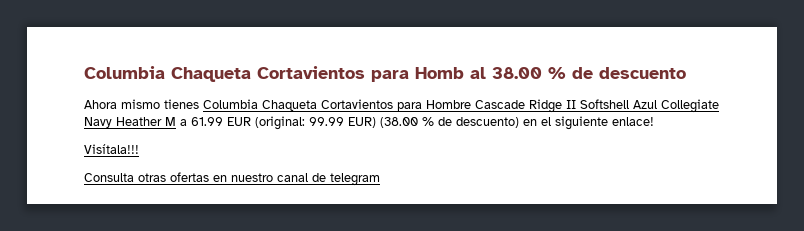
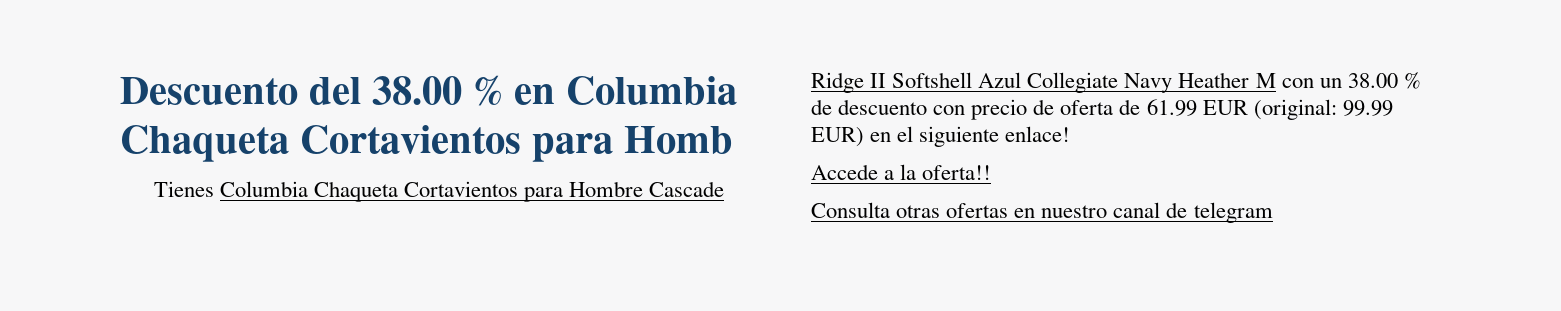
(84, 72) none -> [120,75,555,106] Descuento del 38.00 % en
[470,67,686,79] [84,99,199,109] al 38.00 % de descuento // Ahora mismo tienes -> [153,181,214,197] // Tienes
[180,119,187,126] a -> [1281,72,1421,89] [811,99,1141,120] con un 38.00 % de descuento con precio de oferta de
[380,117,519,128] (38.00 % de descuento) -> (864, 137) none
[84,144,139,154] Visítala!!! -> [811,164,992,180] Accede a la oferta!!

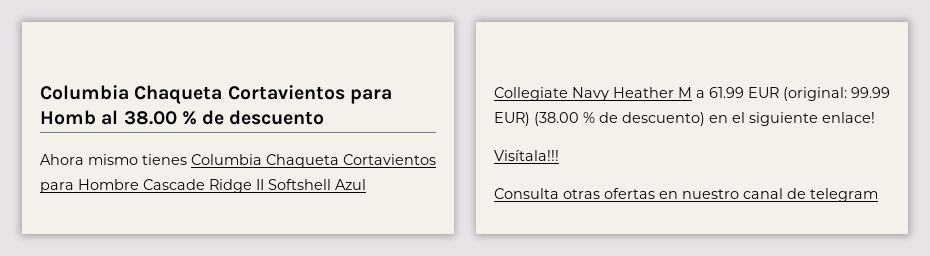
[120,75,555,106] Descuento del 38.00 % en -> (40, 92) none
[153,181,214,197] // Tienes -> [101,110,325,125] [40,154,187,165] al 38.00 % de descuento // Ahora mismo tienes
[1281,72,1421,89] [811,99,1141,120] con un 38.00 % de descuento con precio de oferta de -> [696,90,705,98] a
(864, 137) none -> [534,112,705,126] (38.00 % de descuento)
[811,164,992,180] Accede a la oferta!! -> [494,150,559,161] Visítala!!!

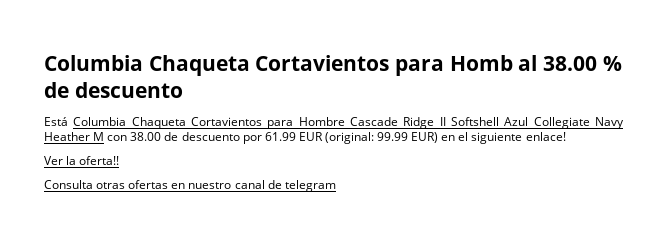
[40,154,187,165] Ahora mismo tienes -> [44,117,68,126] Está
[696,90,705,98] a -> [107,132,262,144] con 38.00 de descuento por
[534,112,705,126] (38.00 % de descuento) -> (439, 137) none
[494,150,559,161] Visítala!!! -> [44,156,120,165] Ver la oferta!!

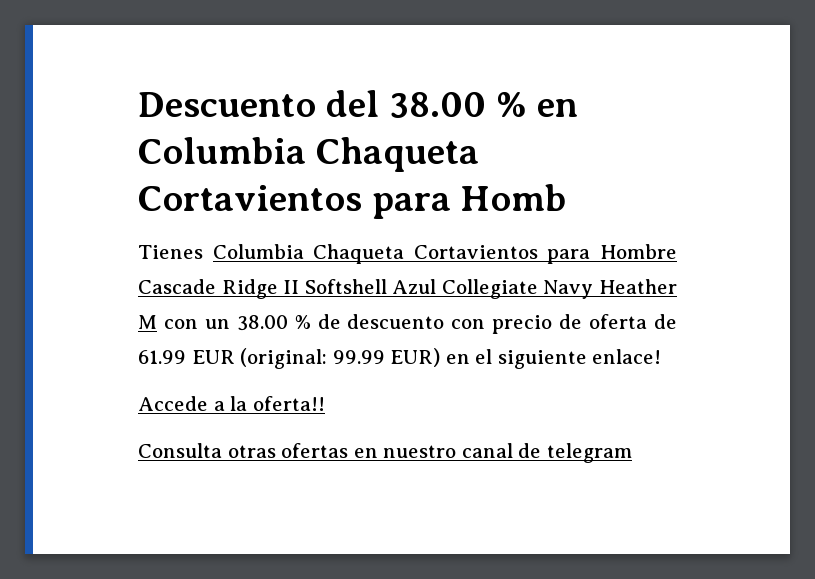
(44, 63) none -> [138,90,578,118] Descuento del 38.00 % en
[518,55,622,71] [44,82,183,98] [44,117,68,126] al 38.00 % de descuento // Está -> [138,245,203,259] // Tienes
[130,132,262,144] 38.00 de descuento por -> [204,314,678,334] un 38.00 % de descuento con precio de oferta de
[44,156,63,165] Ver -> [138,396,225,411] Accede a

